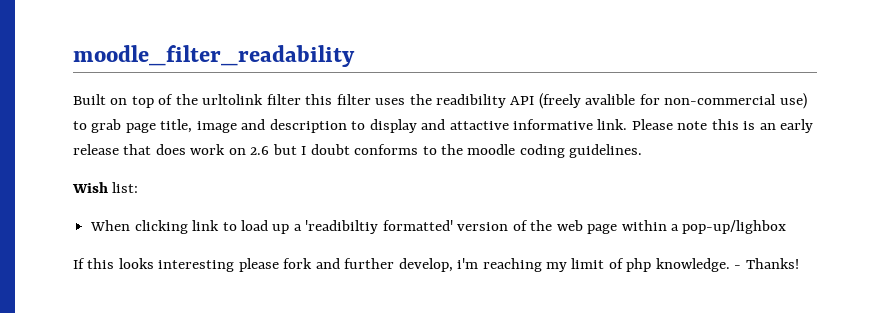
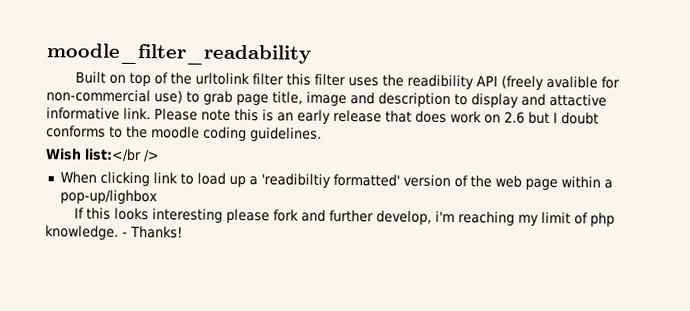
[112,182,139,193] list: -> [84,148,160,163] list:</br />

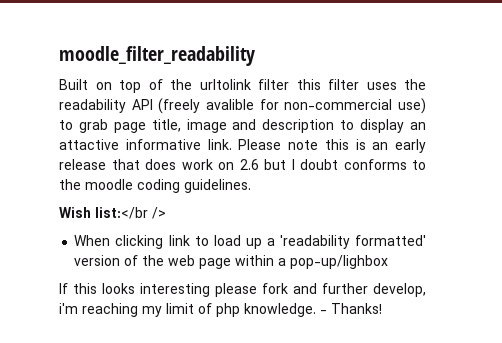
[407,74,475,90] readibility -> [59,99,126,113] readability
[521,93,546,106] and -> [410,122,427,130] an
[260,173,331,188] 'readibiltiy -> [279,235,350,249] 'readability

